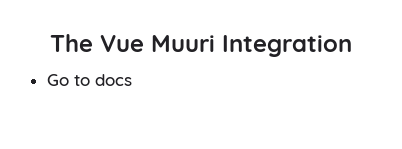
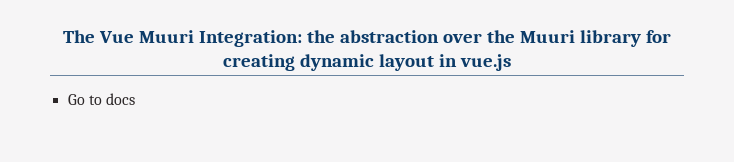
[222,35,352,57] Integration -> [199,30,671,47] [223,54,511,71] Integration: the abstraction over the Muuri library for creating dynamic layout in vue.js

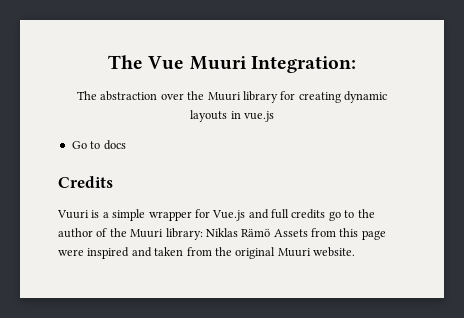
[307,30,336,43] the -> [77,91,97,100] // The
[379,54,434,71] layout -> [190,110,228,122] layouts
(136, 99) none -> [58,176,113,188] [57,209,375,221] [58,228,386,240] [58,247,355,259] // Credits // Vuuri is a simple wrapper for Vue.js and full credits go to the author of the Muuri library: Niklas Rämö Assets from this page were inspired and taken from the original Muuri website.

